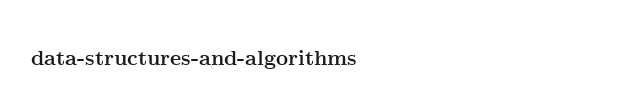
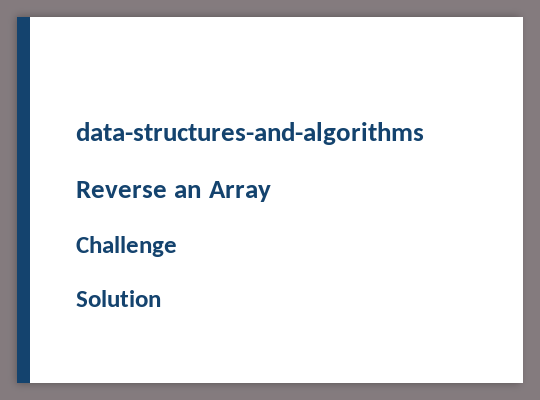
(357, 59) none -> [76,181,271,202] [76,236,177,257] [76,290,161,307] // Reverse an Array // Challenge // Solution

